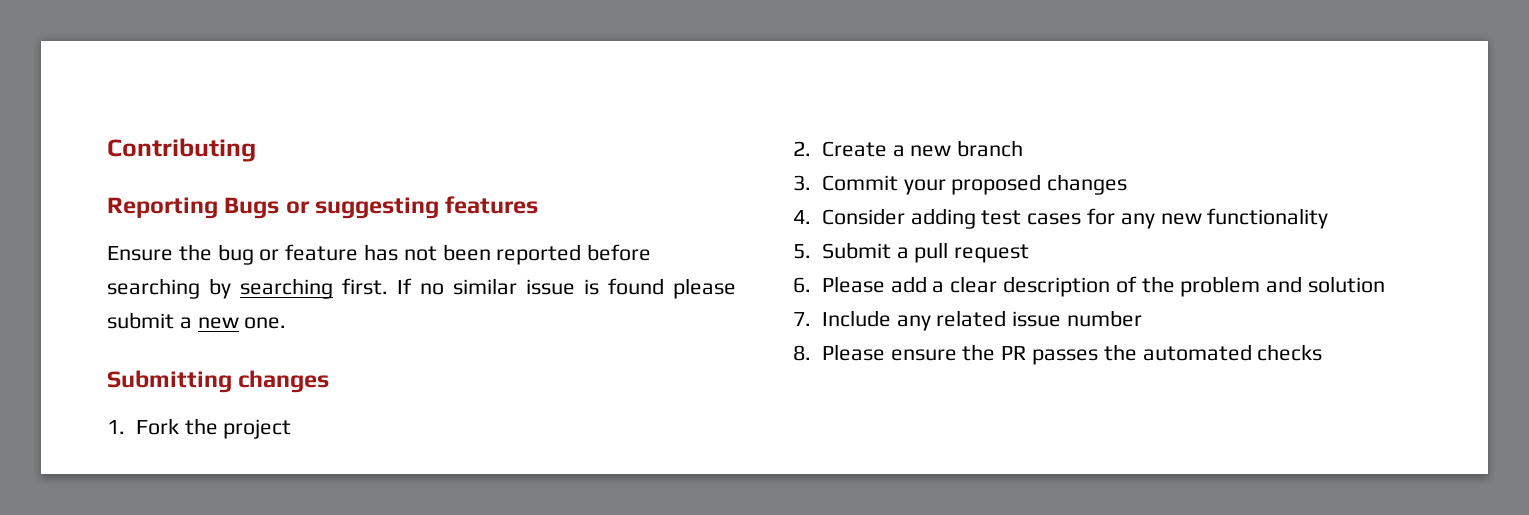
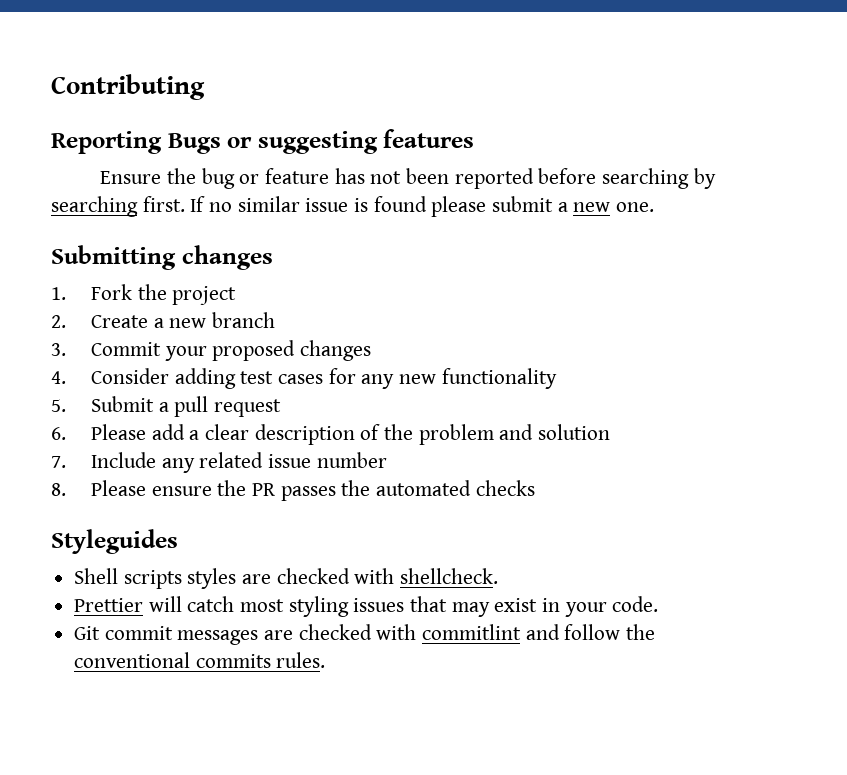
(1323, 352) none -> [51,529,178,554] [74,568,499,589] [74,596,659,617] [74,624,656,645] [74,652,326,668] // Styleguides // Shell scripts styles are checked with shellcheck. // Prettier will catch most styling issues that may exist in your code. // Git commit messages are checked with commitlint and follow the conventional commits rules.

